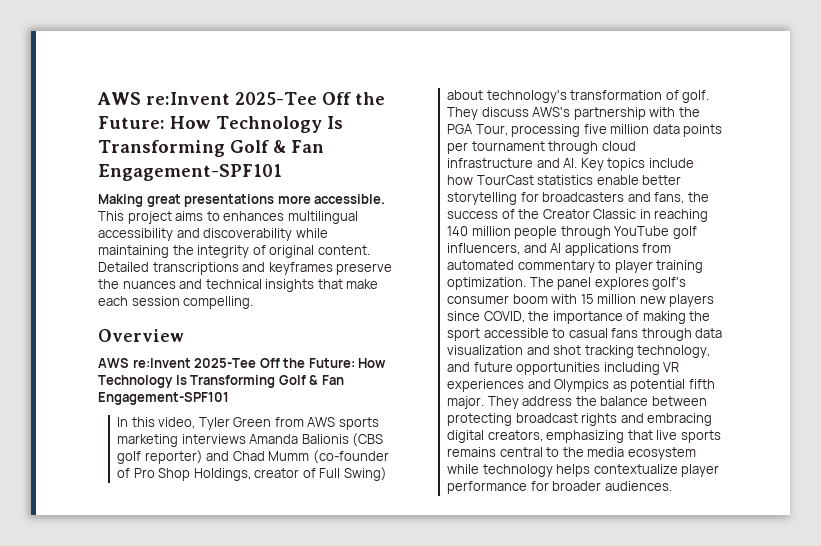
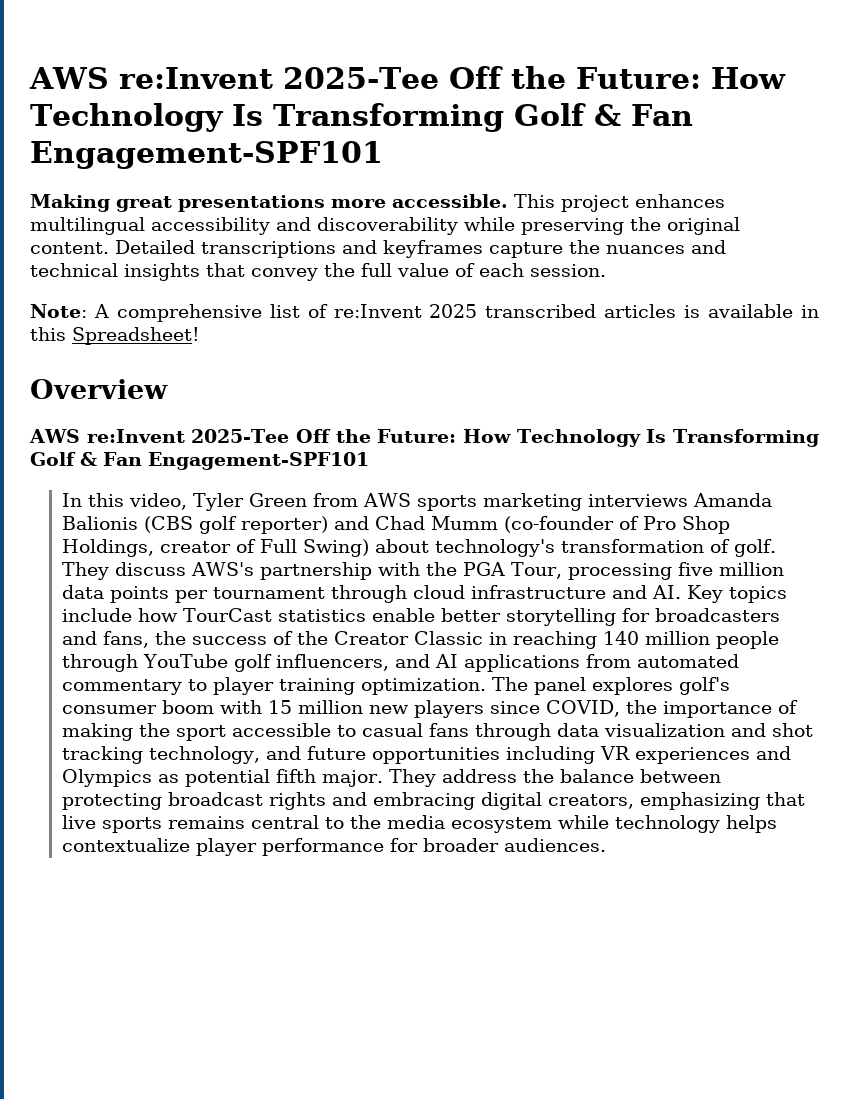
[175,211,220,221] aims to -> (629, 203) none
[98,245,266,258] maintaining the integrity of -> [521,217,661,235] preserving the
[336,263,393,275] preserve -> [489,242,563,258] capture
[346,279,379,289] [98,296,254,309] make each session compelling. -> [251,263,606,281] [30,304,819,322] [30,327,200,345] convey the full value of each session. // Note: A comprehensive list of re:Invent 2025 transcribed articles is available in this Spreadsheet!

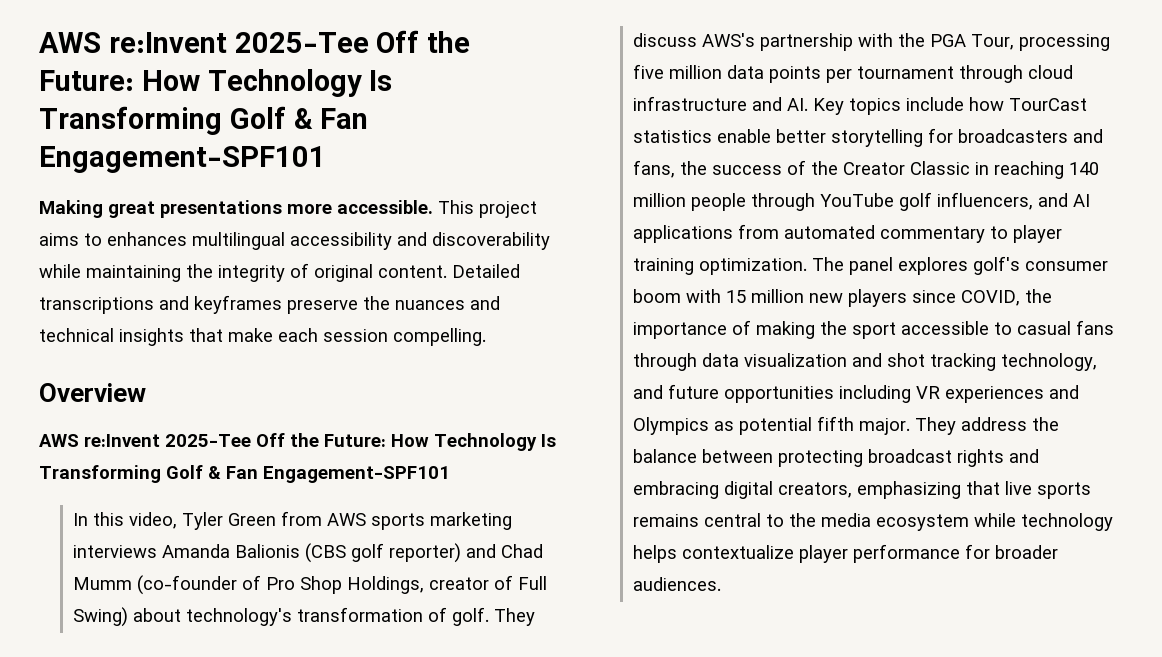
(629, 203) none -> [39,233,102,246] aims to
[521,217,661,235] preserving the -> [86,263,309,282] maintaining the integrity of
[489,242,563,258] capture -> [287,300,358,314] preserve
[251,263,606,281] [30,304,819,322] [30,327,200,345] convey the full value of each session. // Note: A comprehensive list of re:Invent 2025 transcribed articles is available in this Spreadsheet! -> [228,328,486,346] make each session compelling.

